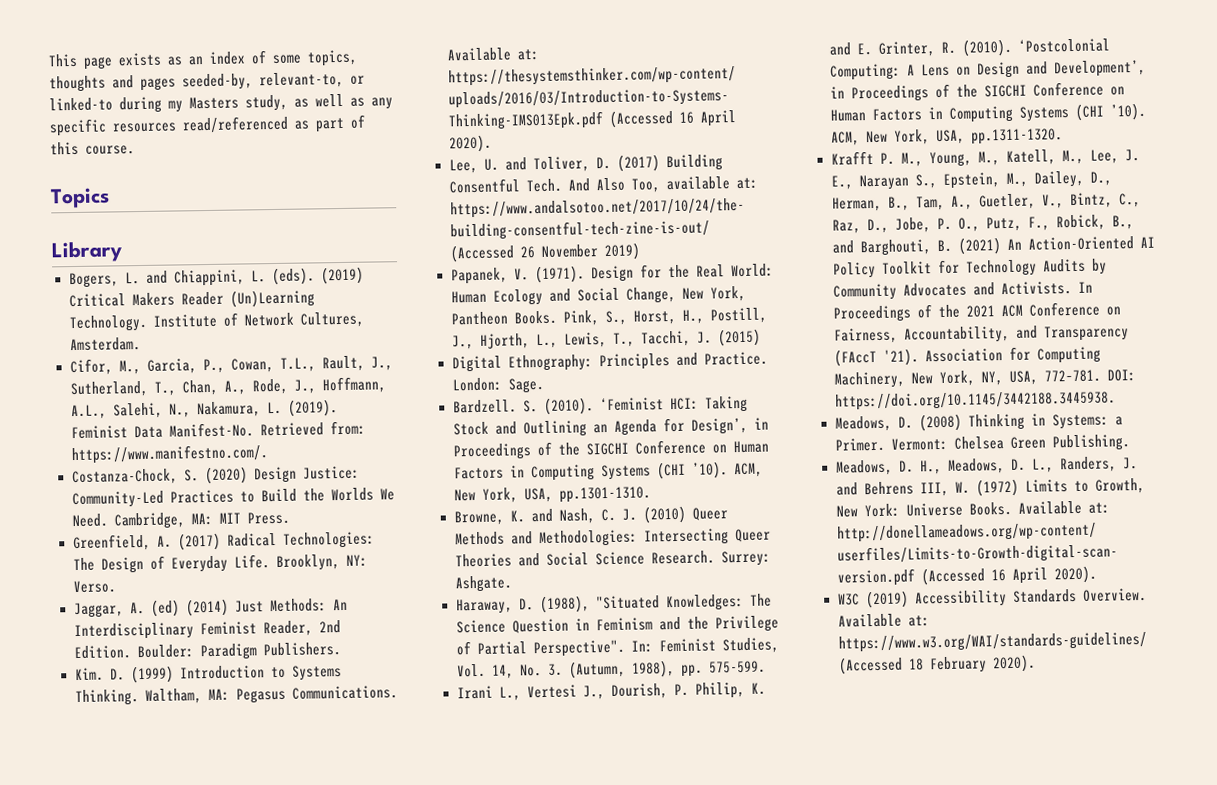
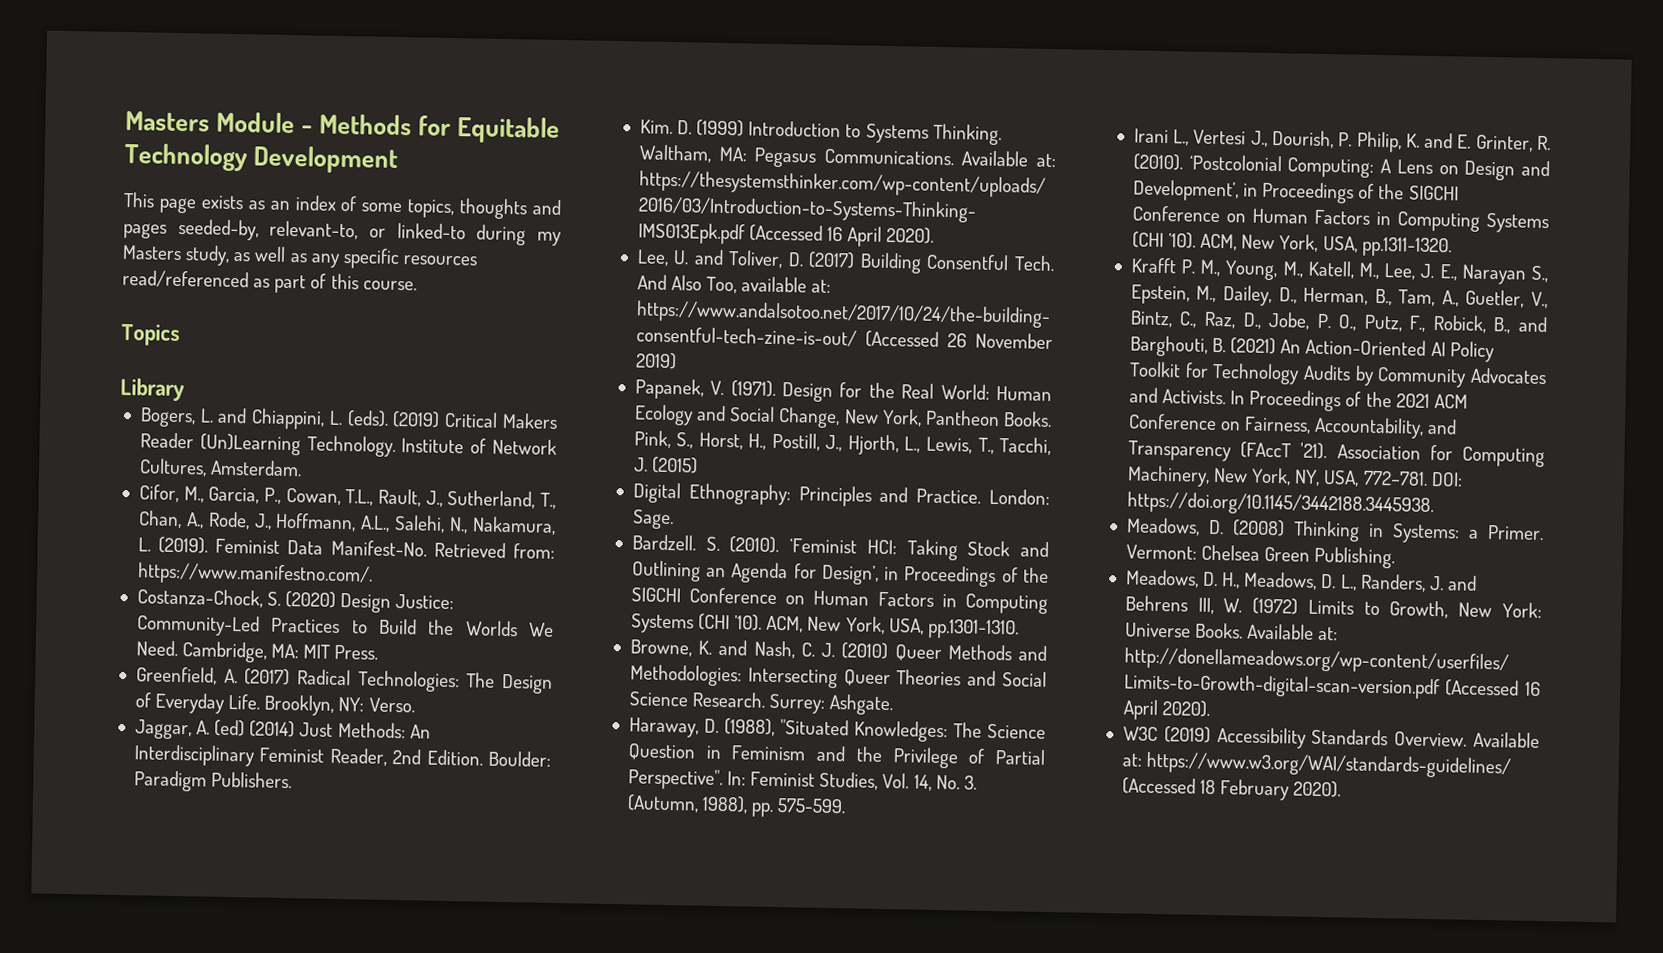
(48, 60) none -> [125,111,561,144] [124,142,399,175] Masters Module - Methods for Equitable Technology Development //

